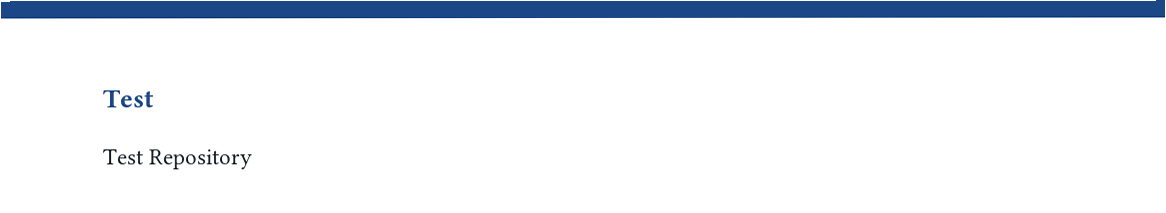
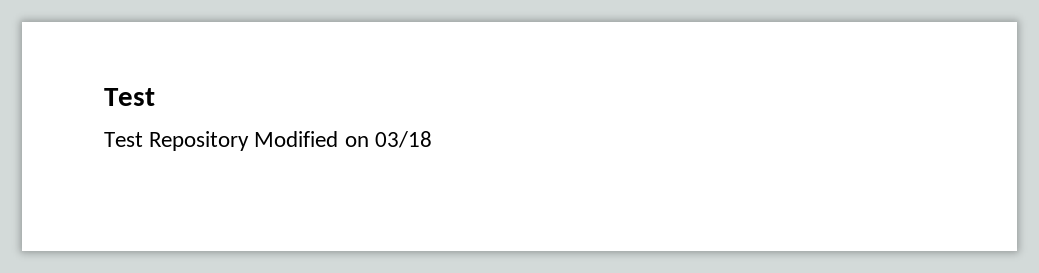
(254, 159) none -> [254,131,432,148] Modified on 03/18

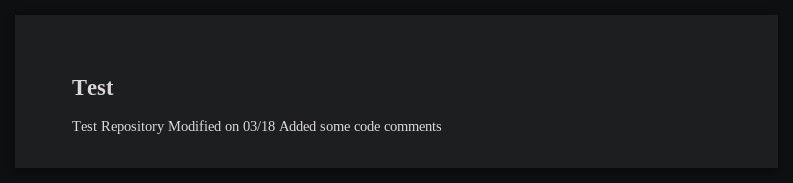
(432, 139) none -> [279,121,442,131] Added some code comments

